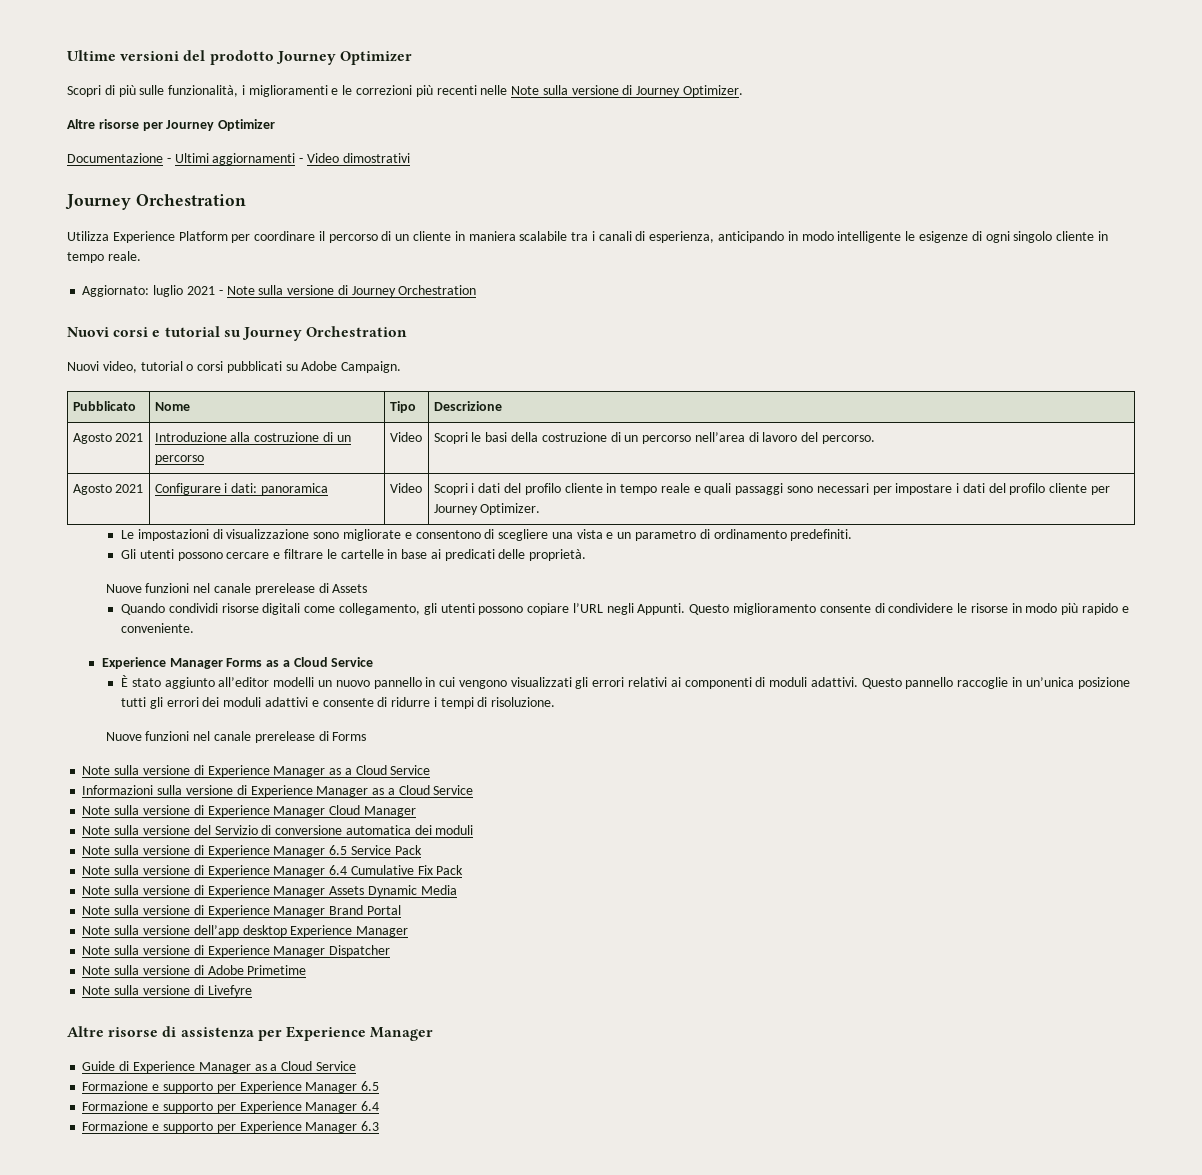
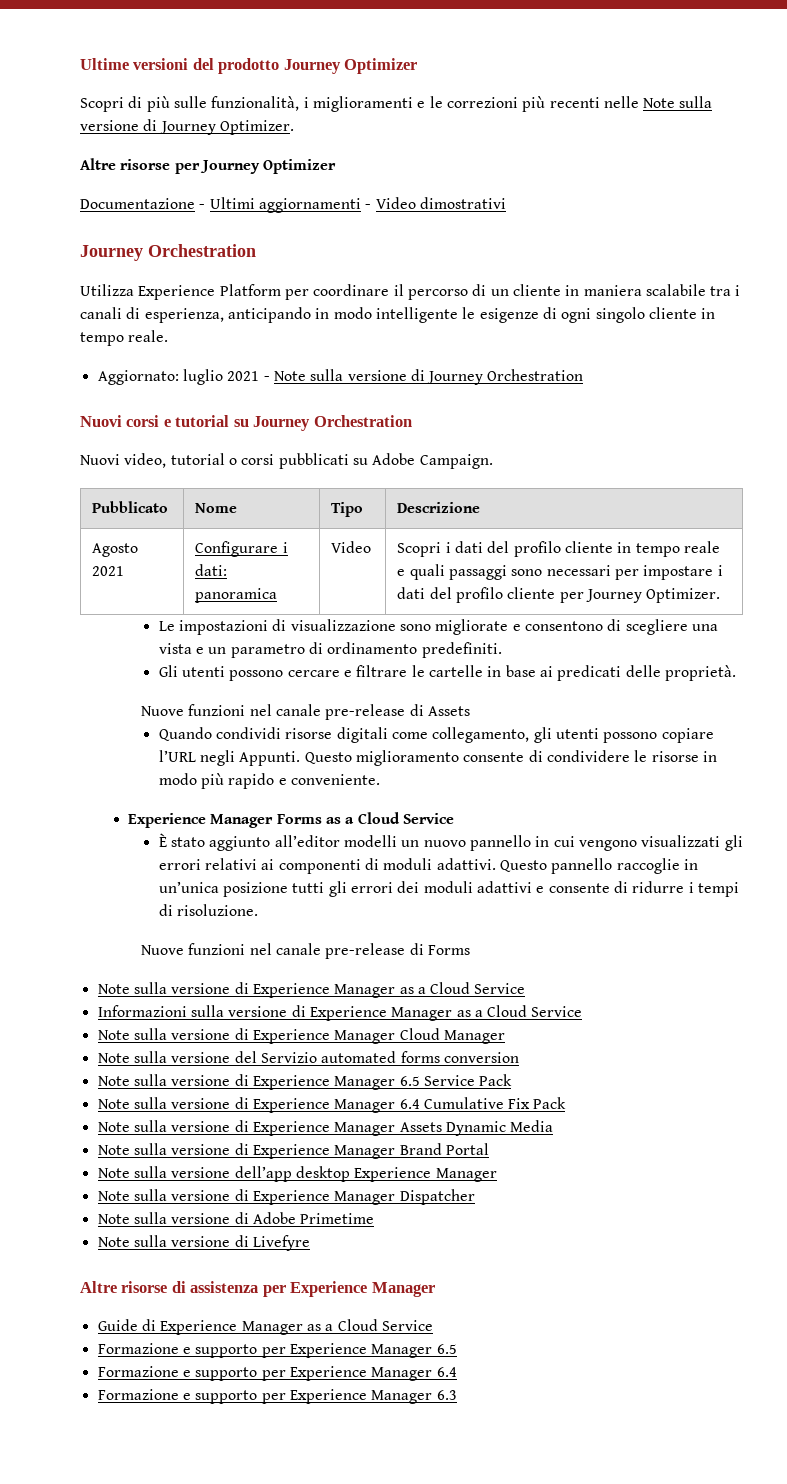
[72,433,144,444] [154,432,351,442] [154,455,204,464] [389,432,422,442] [433,432,876,444] // Agosto 2021 | Introduzione alla costruzione di un percorso | Video | Scopri le basi della costruzione di un percorso nell’area di lavoro del percorso. -> (481, 507) none
[254,583,315,595] prerelease -> [325,704,406,720] pre-release
[254,731,315,743] prerelease -> [325,943,406,959] pre-release
[261,825,474,835] di conversione automatica dei moduli -> [321,1051,519,1063] automated forms conversion

